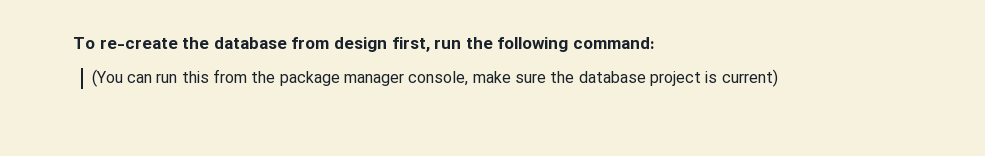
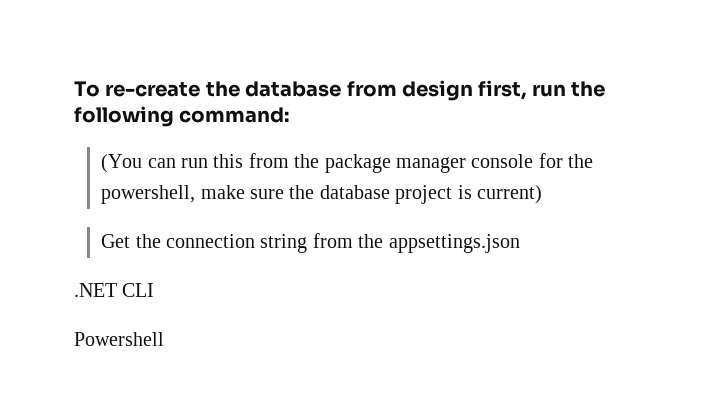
[408,71,469,86] console, -> [471,153,594,168] [101,185,196,204] console for the powershell,
(778, 78) none -> [101,233,520,253] [74,283,155,297] [74,332,164,346] // Get the connection string from the appsettings.json // .NET CLI // Powershell

